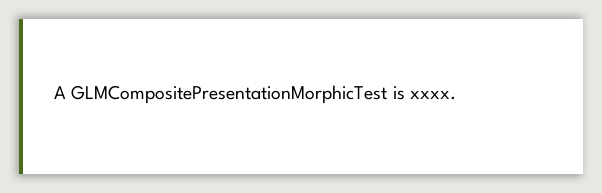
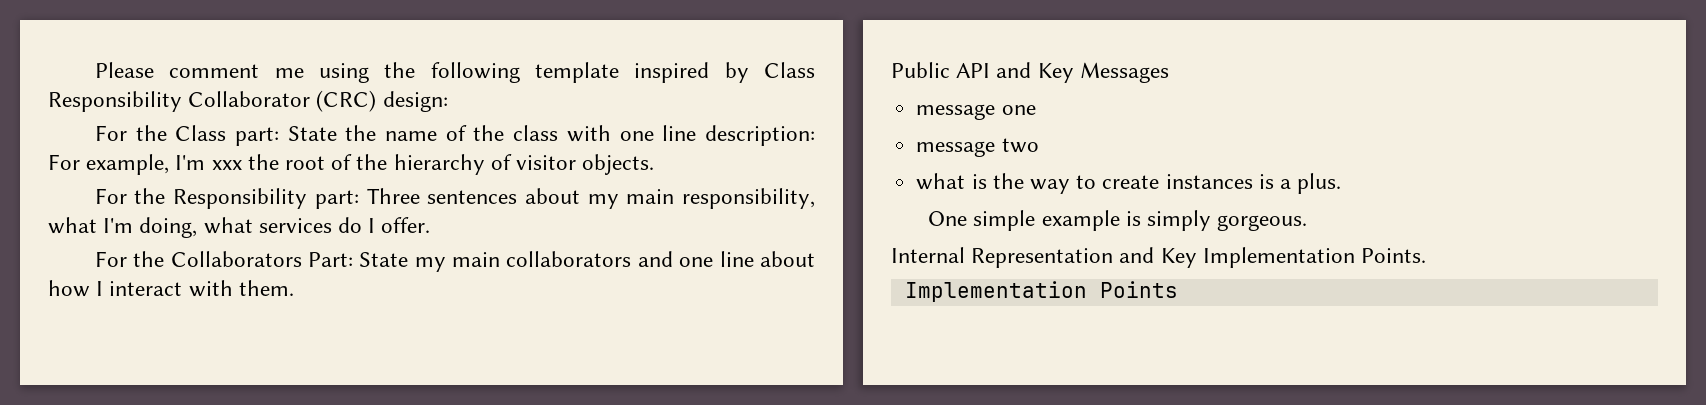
[54,85,456,104] A GLMCompositePresentationMorphicTest is xxxx. -> [94,62,816,83] [48,90,448,112] [94,125,815,146] [48,154,655,175] [94,188,815,209] [48,217,431,238] [94,251,815,272] [48,280,294,297] [891,62,1169,83] [916,104,1036,120] [916,138,1039,157] [916,173,1342,194] [928,210,1308,231] [891,247,1427,268] [904,281,1178,302] Please comment me using the following template inspired by Class Responsibility Collaborator (CRC) design: // For the Class part: State the name of the class with one line description: For example, I'm xxx the root of the hierarchy of visitor objects. // For the Responsibility part: Three sentences about my main responsibility, what I'm doing, what services do I offer. // For the Collaborators Part: State my main collaborators and one line about how I interact with them. // Public API and Key Messages // message one // message two // what is the way to create instances is a plus. // One simple example is simply gorgeous. // Internal Representation and Key Implementation Points. // Implementation Points

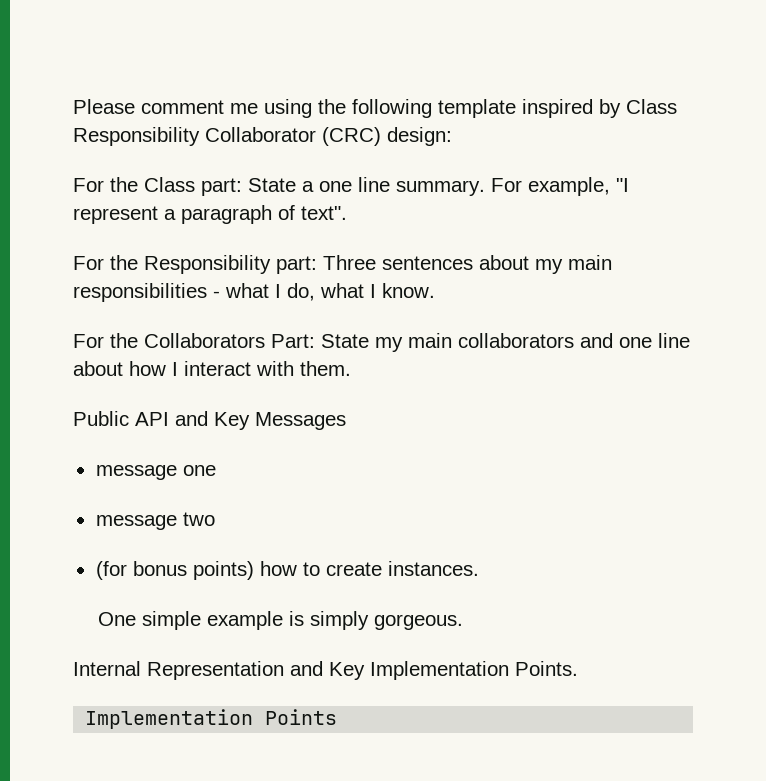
[345,125,815,146] the name of the class with one line description: -> [302,177,485,196] a one line summary.
[175,154,655,175] I'm xxx the root of the hierarchy of visitor objects. -> [616,178,629,192] [73,205,347,224] "I represent a paragraph of text".
[681,188,815,209] [48,217,431,238] responsibility, what I'm doing, what services do I offer. -> [73,283,435,302] responsibilities - what I do, what I know.
[916,173,1342,194] what is the way to create instances is a plus. -> [95,561,479,580] (for bonus points) how to create instances.

